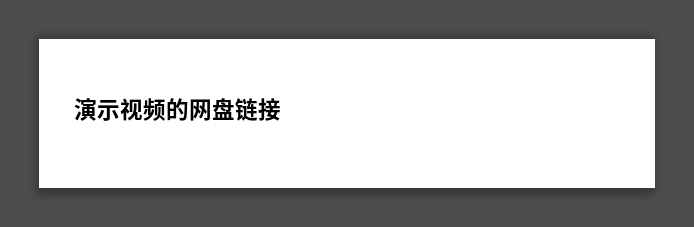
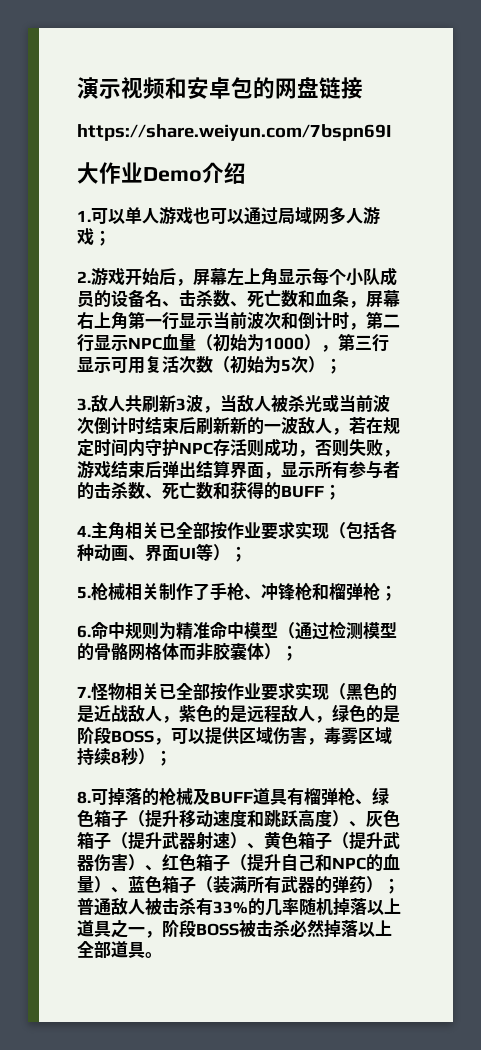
(166, 109) none -> [165,77,253,99] 和安卓包
(281, 109) none -> [77,124,391,141] [77,162,246,184] [77,206,380,225] [77,228,111,246] [77,267,397,286] [77,289,400,308] [77,311,400,330] [77,333,389,352] [77,355,342,374] [77,394,390,413] [77,416,400,435] [77,438,400,457] [77,460,400,479] [77,482,341,500] [77,521,397,540] [77,543,247,562] [77,582,397,601] [77,621,397,640] [77,643,298,661] [77,682,397,701] [77,704,400,723] [77,726,392,745] [77,748,172,766] [77,787,389,806] [77,809,400,828] [77,831,400,850] [77,853,400,872] [77,875,400,894] [77,897,401,916] [77,919,392,938] [77,941,162,959] // https://share.weiyun.com/7bspn69I // 大作业Demo介绍 // 1.可以单人游戏也可以通过局域网多人游戏； // 2.游戏开始后，屏幕左上角显示每个小队成员的设备名、击杀数、死亡数和血条，屏幕右上角第一行显示当前波次和倒计时，第二行显示NPC血量（初始为1000），第三行显示可用复活次数（初始为5次）； // 3.敌人共刷新3波，当敌人被杀光或当前波次倒计时结束后刷新新的一波敌人，若在规定时间内守护NPC存活则成功，否则失败，游戏结束后弹出结算界面，显示所有参与者的击杀数、死亡数和获得的BUFF； // 4.主角相关已全部按作业要求实现（包括各种动画、界面UI等）； // 5.枪械相关制作了手枪、冲锋枪和榴弹枪； // 6.命中规则为精准命中模型（通过检测模型的骨骼网格体而非胶囊体）； // 7.怪物相关已全部按作业要求实现（黑色的是近战敌人，紫色的是远程敌人，绿色的是阶段BOSS，可以提供区域伤害，毒雾区域持续8秒）； // 8.可掉落的枪械及BUFF道具有榴弹枪、绿色箱子（提升移动速度和跳跃高度）、灰色箱子（提升武器射速）、黄色箱子（提升武器伤害）、红色箱子（提升自己和NPC的血量）、蓝色箱子（装满所有武器的弹药）；普通敌人被击杀有33%的几率随机掉落以上道具之一，阶段BOSS被击杀必然掉落以上全部道具。

